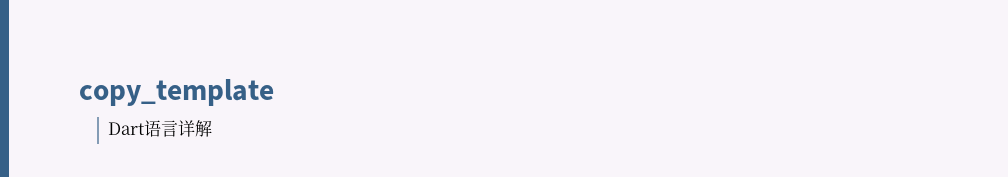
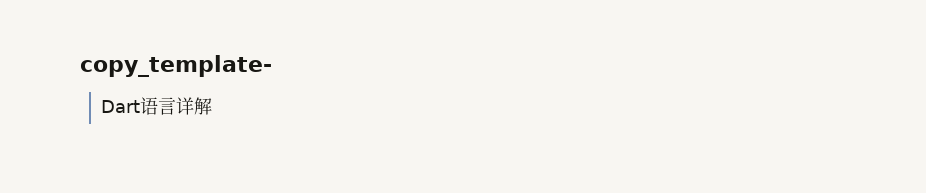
[79,79,274,106] copy_template -> [80,55,272,77] copy_template-

